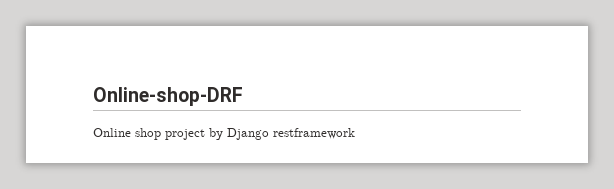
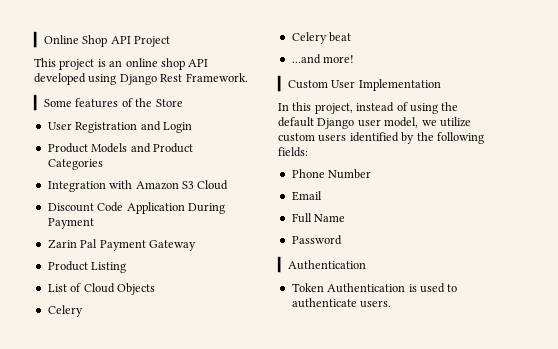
[93,87,243,106] [93,128,355,140] Online-shop-DRF // Online shop project by Django restframework -> [33,31,171,48] [34,58,209,70] [34,73,248,85] [33,94,183,111] [47,121,192,133] [47,143,193,153] [47,159,103,170] [47,180,229,192] [47,202,225,214] [47,218,94,229] [47,239,196,251] [47,261,127,273] [47,283,155,295] [47,305,83,317] [291,32,352,44] [291,54,355,64] [277,75,441,92] [278,102,459,114] [278,117,471,129] [278,132,484,144] [278,147,308,157] [291,169,372,179] [291,191,322,201] [291,213,346,223] [291,235,342,245] [277,256,366,273] [291,283,458,293] [291,298,392,308] ▎Online Shop API Project // This project is an online shop API developed using Django Rest Framework. // ▎Some features of the Store // User Registration and Login // Product Models and Product Categories // Integration with Amazon S3 Cloud // Discount Code Application During Payment // Zarin Pal Payment Gateway // Product Listing // List of Cloud Objects // Celery // Celery beat // ...and more! // ▎Custom User Implementation // In this project, instead of using the default Django user model, we utilize custom users identified by the following fields: // Phone Number // Email // Full Name // Password // ▎Authentication // Token Authentication is used to authenticate users.

